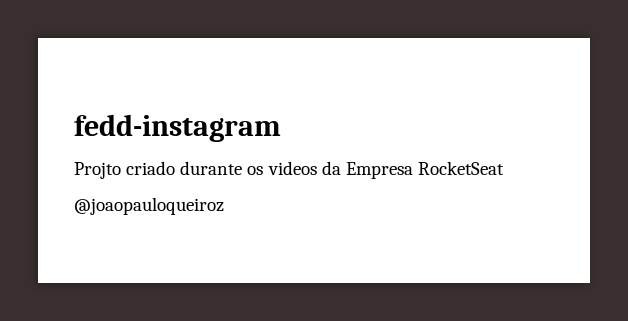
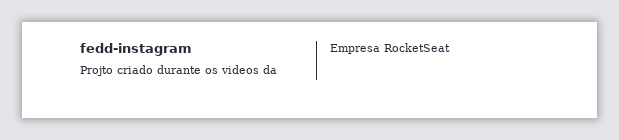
[74,197,224,215] // @joaopauloqueiroz -> (450, 47) none

